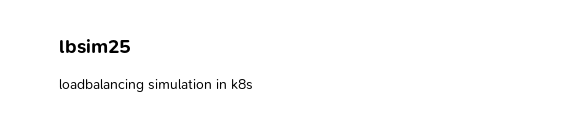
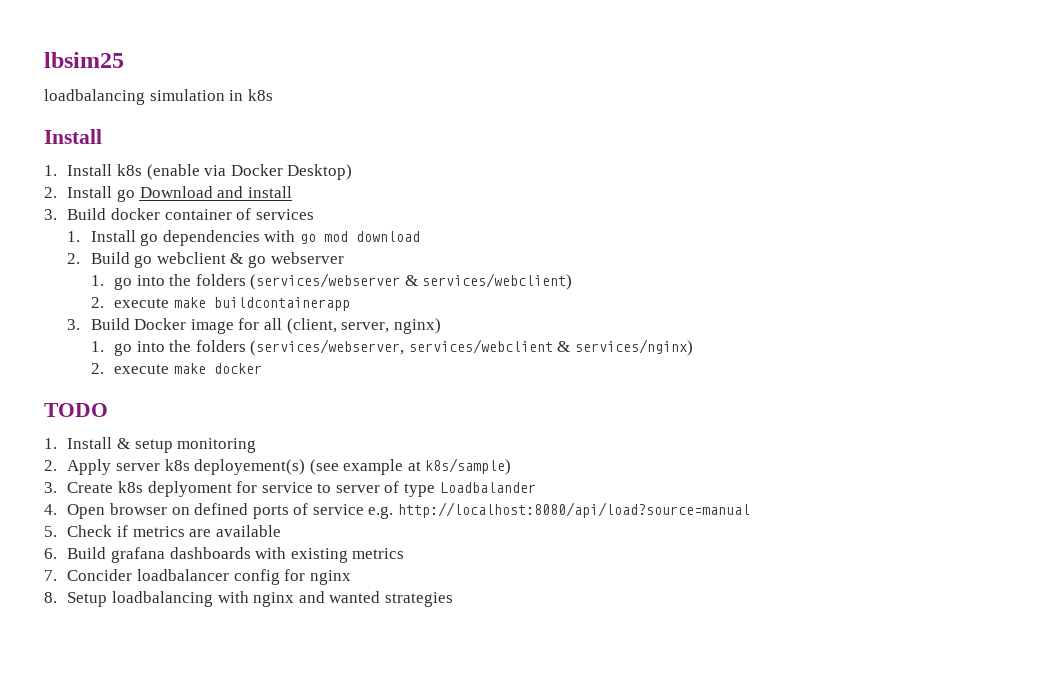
(253, 84) none -> [44,129,102,144] [44,164,353,180] [44,186,292,202] [44,208,314,220] [67,230,420,246] [67,252,344,268] [90,273,573,290] [90,297,350,311] [67,318,441,334] [90,339,694,356] [90,363,262,374] [44,403,108,417] [44,437,257,453] [44,458,512,475] [44,481,536,497] [44,502,751,519] [44,525,281,537] [44,547,405,563] [44,569,351,585] [44,591,453,607] // Install // 1. Install k8s (enable via Docker Desktop) // 2. Install go Download and install // 3. Build docker container of services // 1. Install go dependencies with go mod download // 2. Build go webclient & go webserver // 1. go into the folders (services/webserver & services/webclient) // 2. execute make buildcontainerapp // 3. Build Docker image for all (client, server, nginx) // 1. go into the folders (services/webserver, services/webclient & services/nginx) // 2. execute make docker // TODO // 1. Install & setup monitoring // 2. Apply server k8s deployement(s) (see example at k8s/sample) // 3. Create k8s deplyoment for service to server of type Loadbalander // 4. Open browser on defined ports of service e.g. http://localhost:8080/api/load?source=manual // 5. Check if metrics are available // 6. Build grafana dashboards with existing metrics // 7. Concider loadbalancer config for nginx // 8. Setup loadbalancing with nginx and wanted strategies

